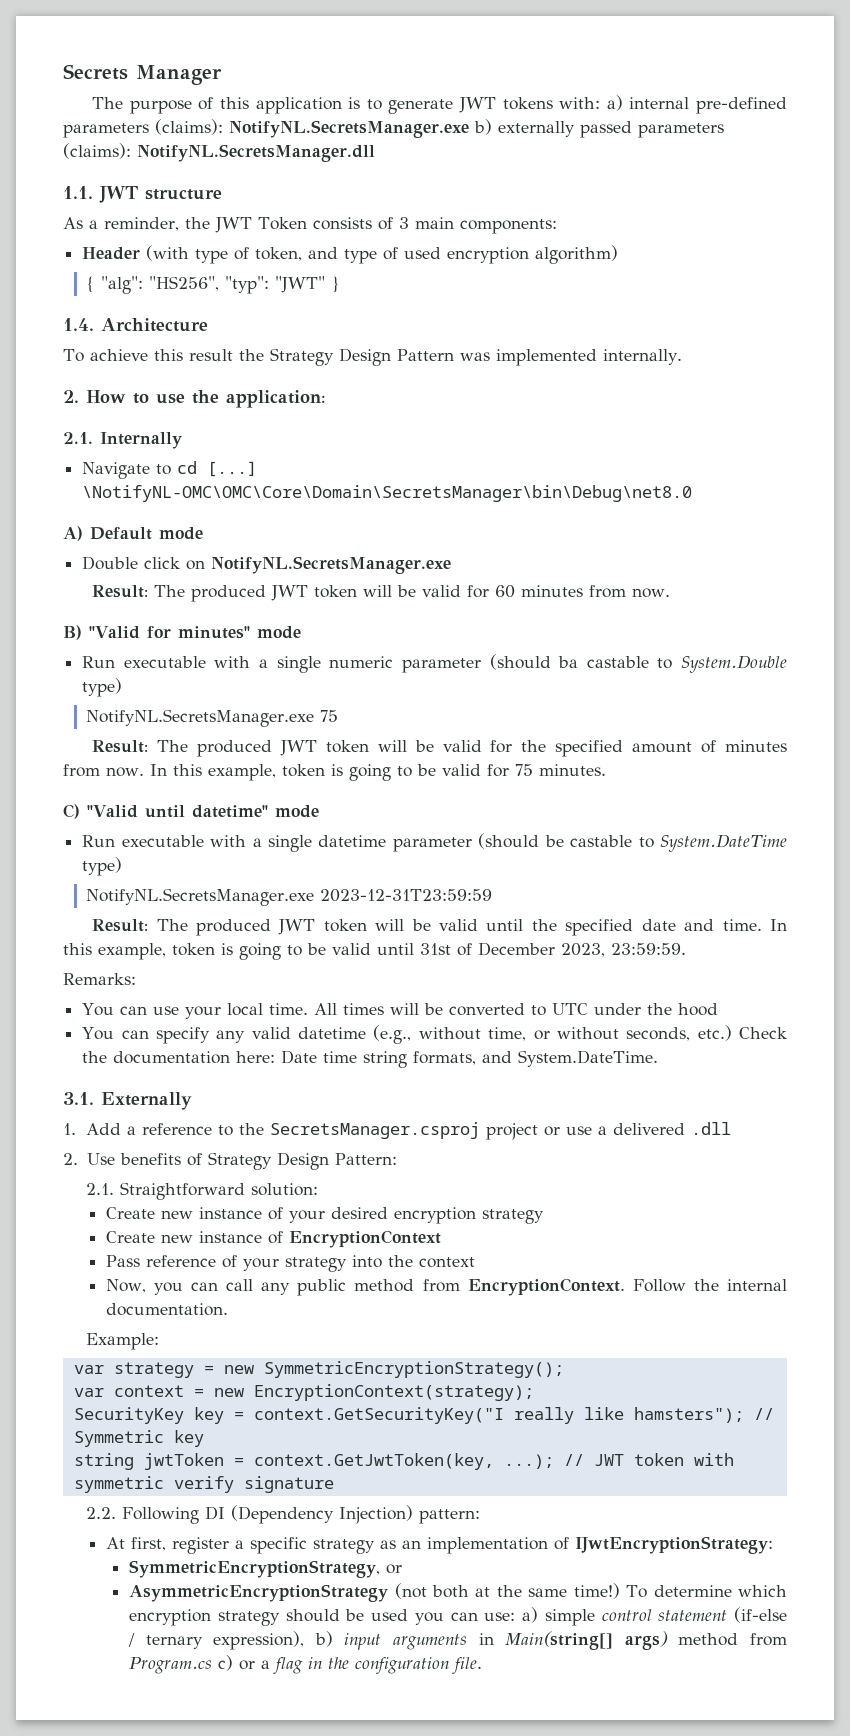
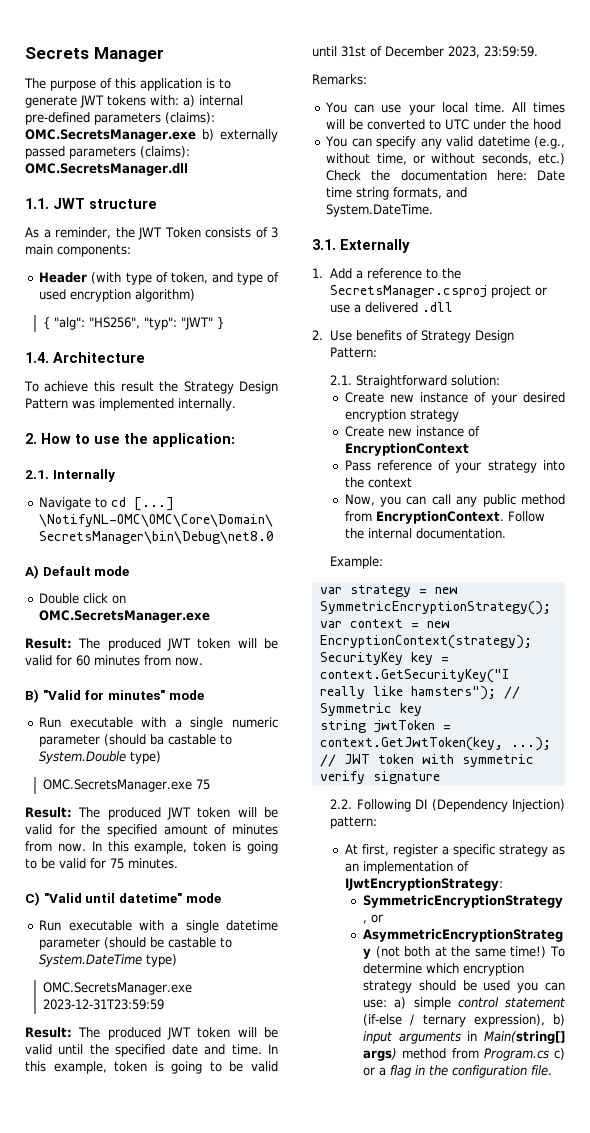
[229,120,469,138] NotifyNL.SecretsManager.exe -> [25,129,196,142] OMC.SecretsManager.exe
[137,144,375,162] NotifyNL.SecretsManager.dll -> [25,163,188,176] OMC.SecretsManager.dll
[211,556,452,574] NotifyNL.SecretsManager.exe -> [39,610,211,623] OMC.SecretsManager.exe
[86,709,315,727] NotifyNL.SecretsManager.exe -> [43,779,193,792] OMC.SecretsManager.exe
[86,888,315,906] NotifyNL.SecretsManager.exe -> [43,982,193,995] OMC.SecretsManager.exe

